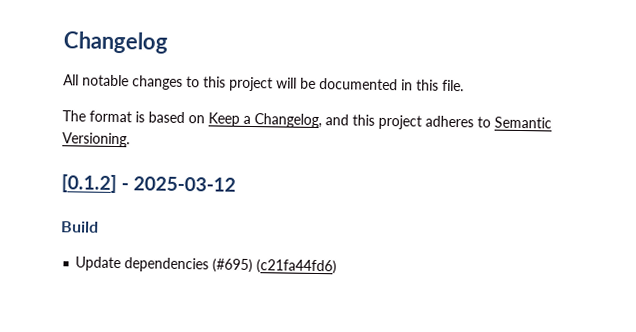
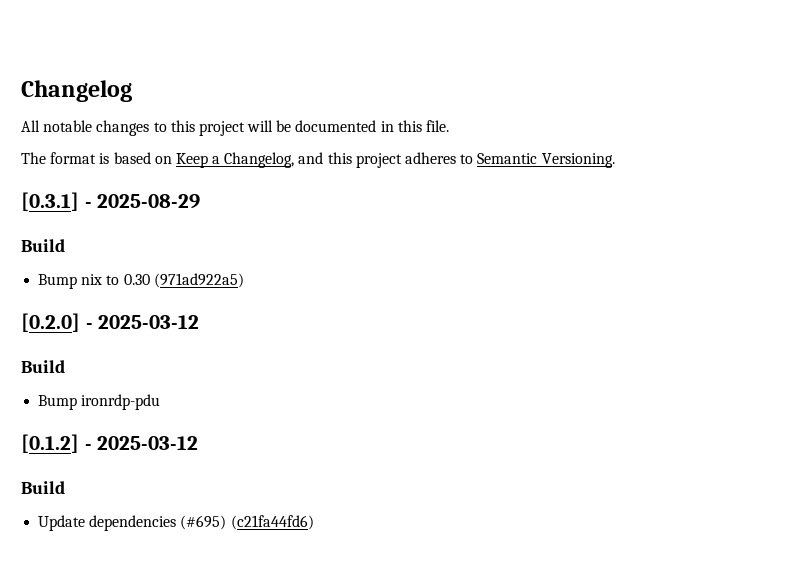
(130, 140) none -> [21,192,201,211] [21,239,65,252] [38,273,244,289] [21,313,200,332] [21,360,65,373] [38,394,161,410] // [0.3.1] - 2025-08-29 // Build // Bump nix to 0.30 (971ad922a5) // [0.2.0] - 2025-03-12 // Build // Bump ironrdp-pdu

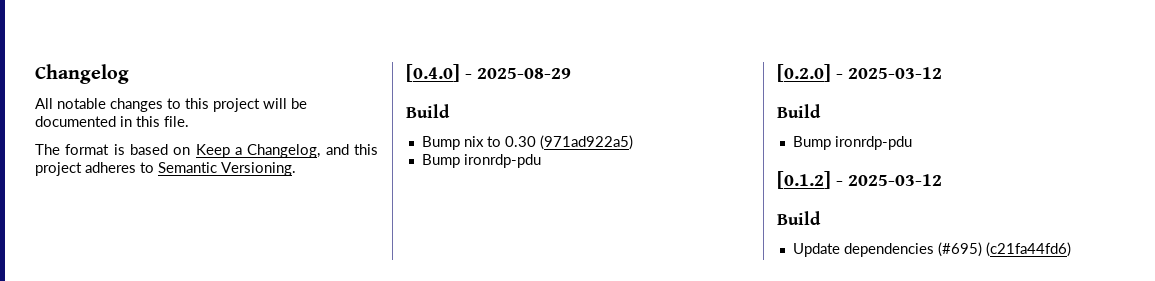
[21,192,79,211] [0.3.1] -> [406,64,460,82] [0.4.0]
(244, 280) none -> [421,154,541,168] // Bump ironrdp-pdu

